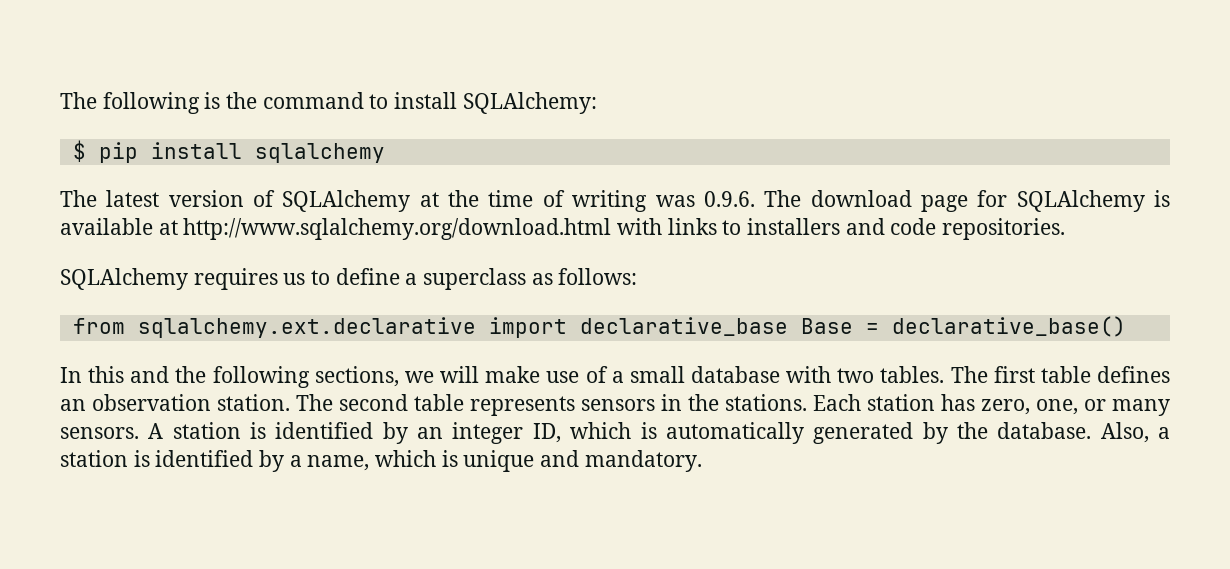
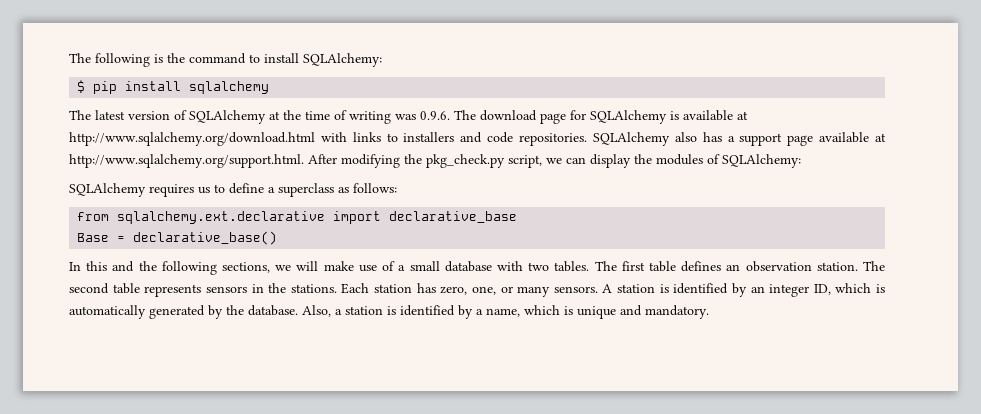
(1066, 229) none -> [592,132,887,146] [69,154,801,168] SQLAlchemy also has a support page available at http://www.sqlalchemy.org/support.html. After modifying the pkg_check.py script, we can display the modules of SQLAlchemy:
(788, 326) none -> (518, 217) //

